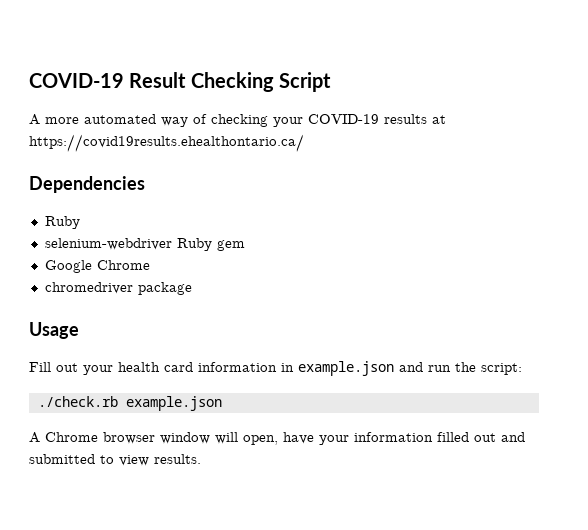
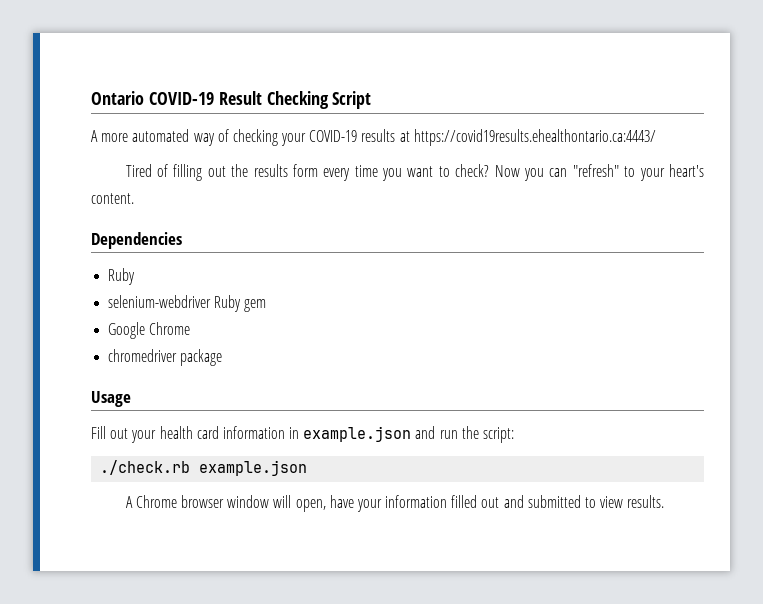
(29, 80) none -> [91,91,144,105] Ontario
[29,134,304,152] https://covid19results.ehealthontario.ca/ -> [413,129,656,146] [125,164,704,181] [91,193,134,204] https://covid19results.ehealthontario.ca:4443/ // Tired of filling out the results form every time you want to check? Now you can "refresh" to your heart's content.

